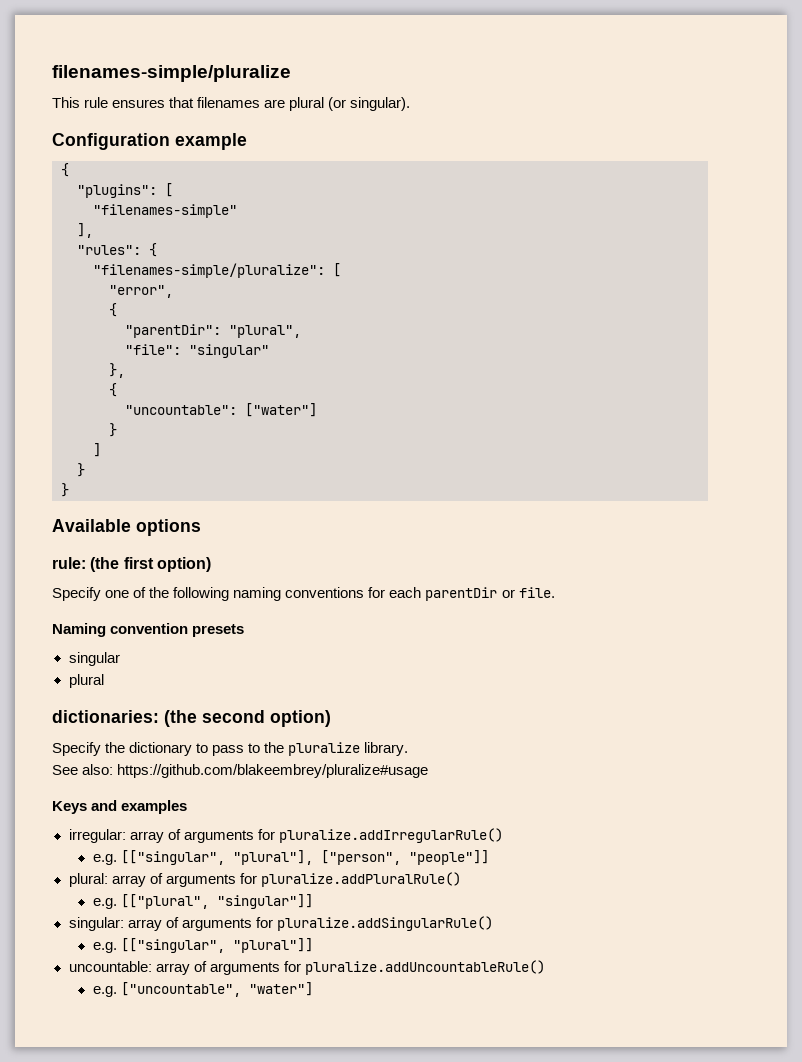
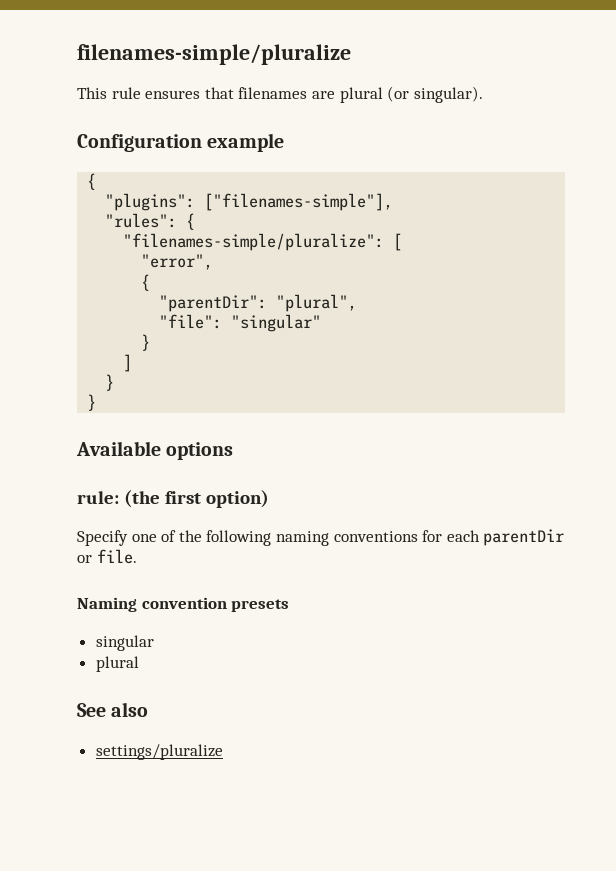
[165,183,173,197] [93,204,237,218] [77,223,93,238] [ // "filenames-simple" // ], -> [204,193,394,211] ["filenames-simple"],
[109,363,125,378] [109,383,117,397] [125,403,317,417] // }, // { // "uncountable": ["water"] -> (322, 323) none
[52,710,331,727] [52,742,409,756] [52,764,429,778] [52,800,188,814] [68,828,503,843] [92,850,489,865] [68,872,461,887] [92,894,313,909] [68,916,493,931] [92,938,313,953] [68,960,545,975] [92,982,313,997] dictionaries: (the second option) // Specify the dictionary to pass to the pluralize library. // See also: https://github.com/blakeembrey/pluralize#usage // Keys and examples // irregular: array of arguments for pluralize.addIrregularRule() // e.g. [["singular", "plural"], ["person", "people"]] // plural: array of arguments for pluralize.addPluralRule() // e.g. [["plural", "singular"]] // singular: array of arguments for pluralize.addSingularRule() // e.g. [["singular", "plural"]] // uncountable: array of arguments for pluralize.addUncountableRule() // e.g. ["uncountable", "water"] -> [77,702,149,717] [95,744,223,760] See also // settings/pluralize

